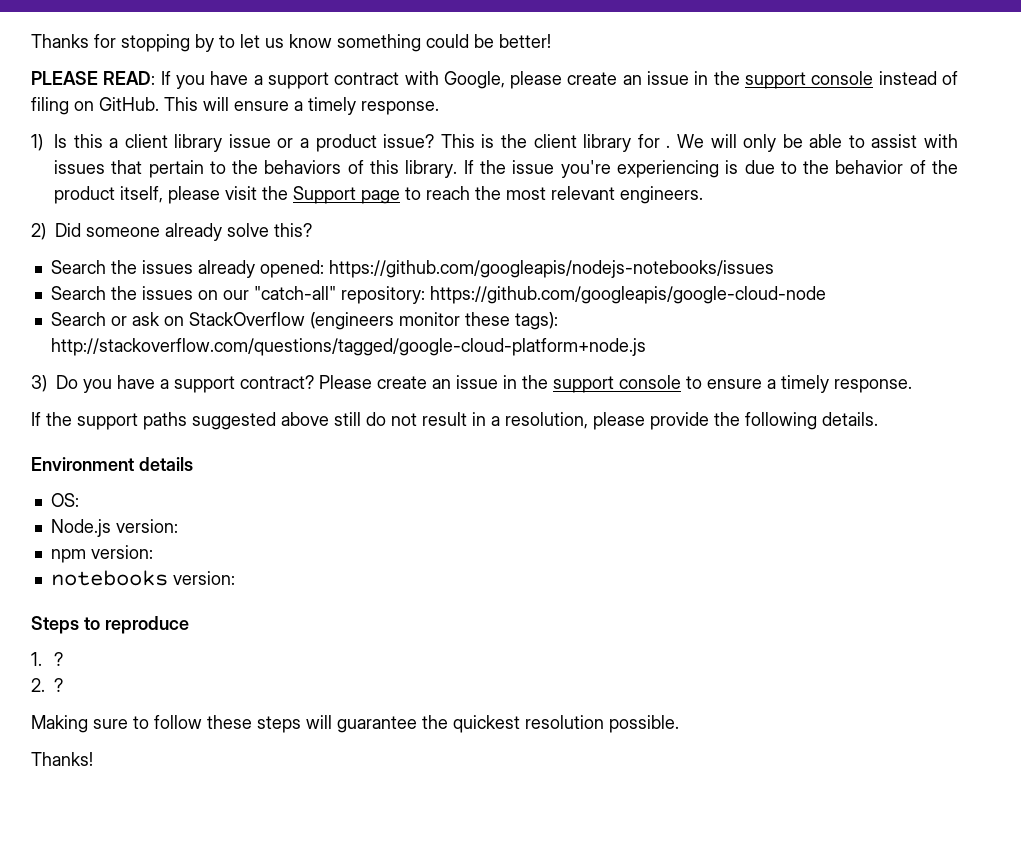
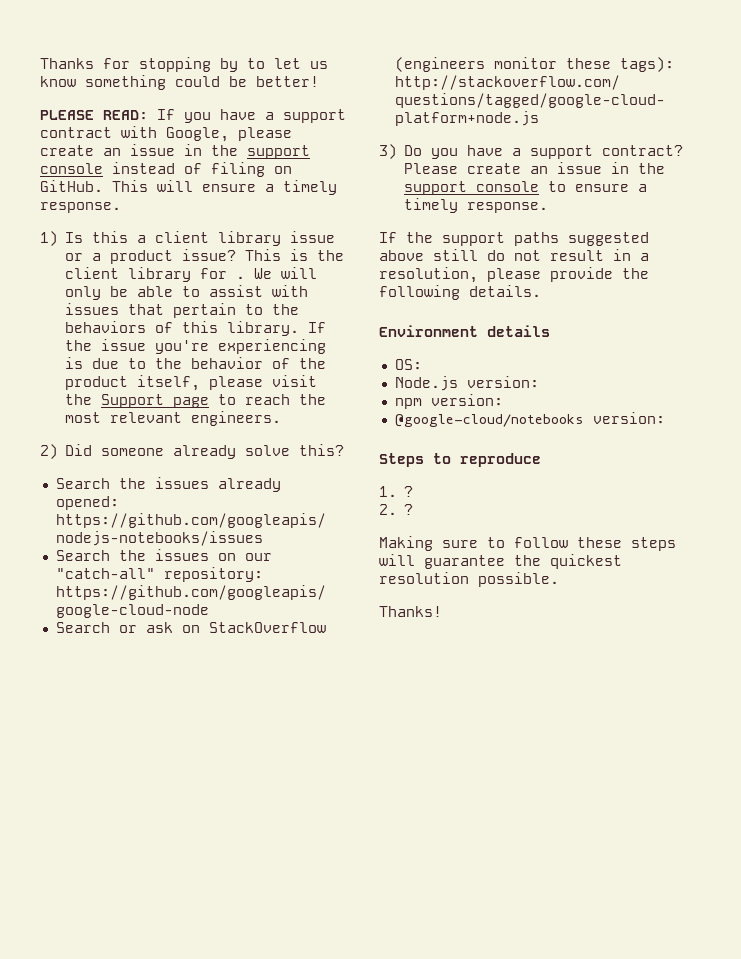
[50,570,168,586] notebooks -> [394,414,584,427] @google-cloud/notebooks

